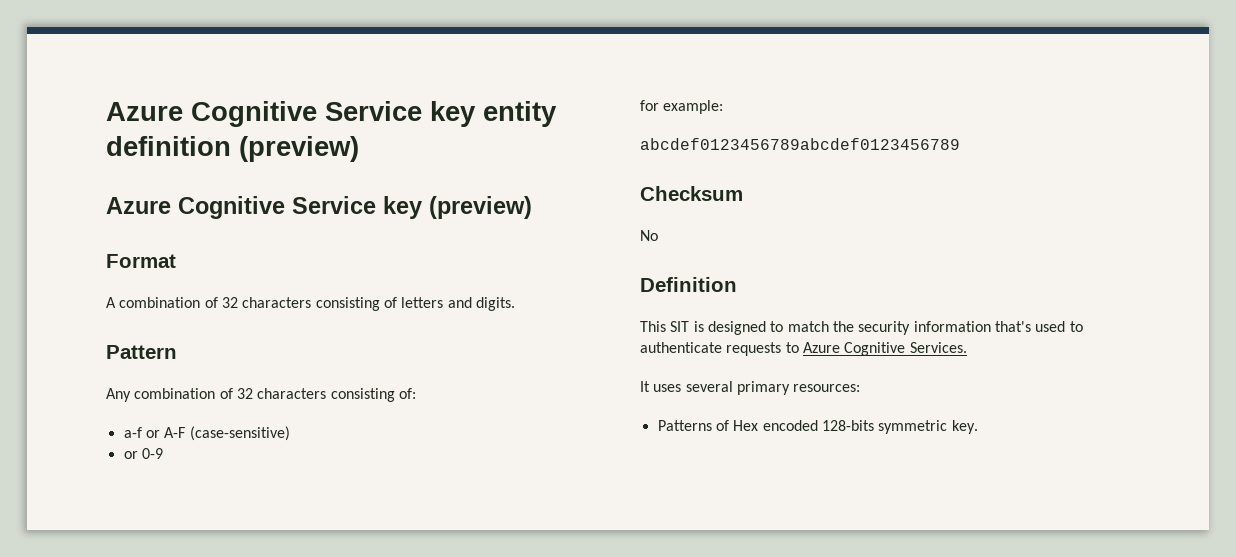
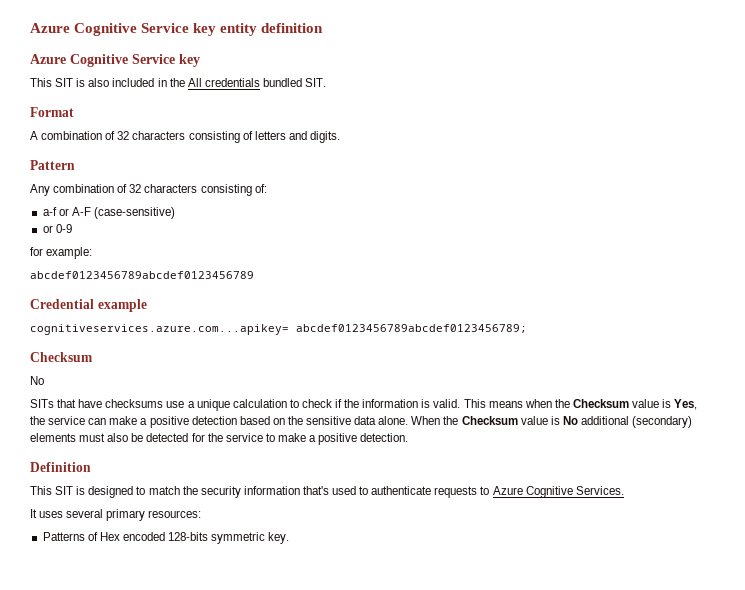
[239,136,359,162] [106,196,532,219] (preview) // Azure Cognitive Service key (preview) -> [30,54,200,67] [30,78,327,87] // Azure Cognitive Service key // This SIT is also included in the All credentials bundled SIT.
[640,186,743,201] [640,230,658,241] Checksum // No -> [30,299,147,312] [30,324,527,335] [30,352,93,362] [30,376,44,385] [30,399,698,411] [30,416,693,428] [30,433,409,445] Credential example // cognitiveservices.azure.com...apikey= abcdef0123456789abcdef0123456789; // Checksum // No // SITs that have checksums use a unique calculation to check if the information is valid. This means when the Checksum value is Yes, the service can make a positive detection based on the sensitive data alone. When the Checksum value is No additional (secondary) elements must also be detected for the service to make a positive detection.

